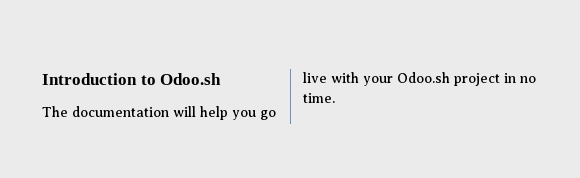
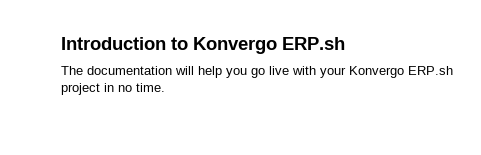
[160,73,222,85] Odoo.sh -> [193,37,345,54] Konvergo ERP.sh
[397,72,450,83] Odoo.sh -> [349,66,453,78] Konvergo ERP.sh

